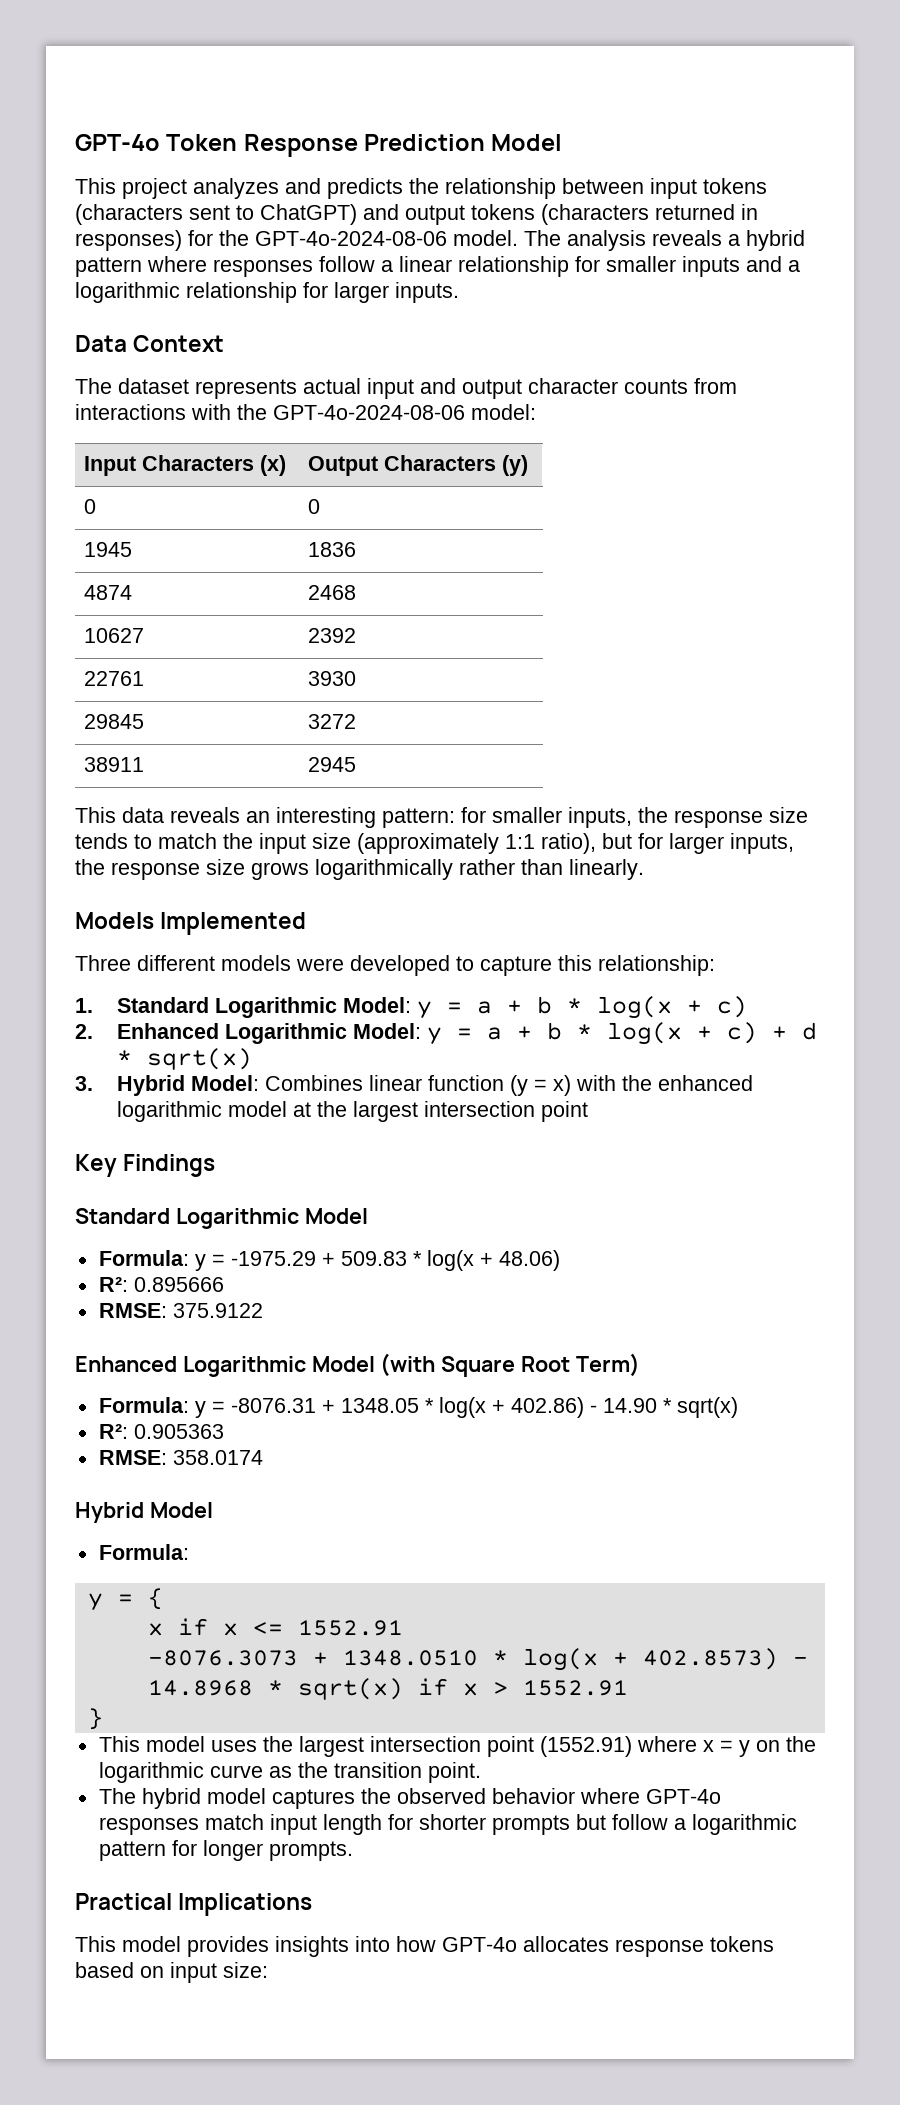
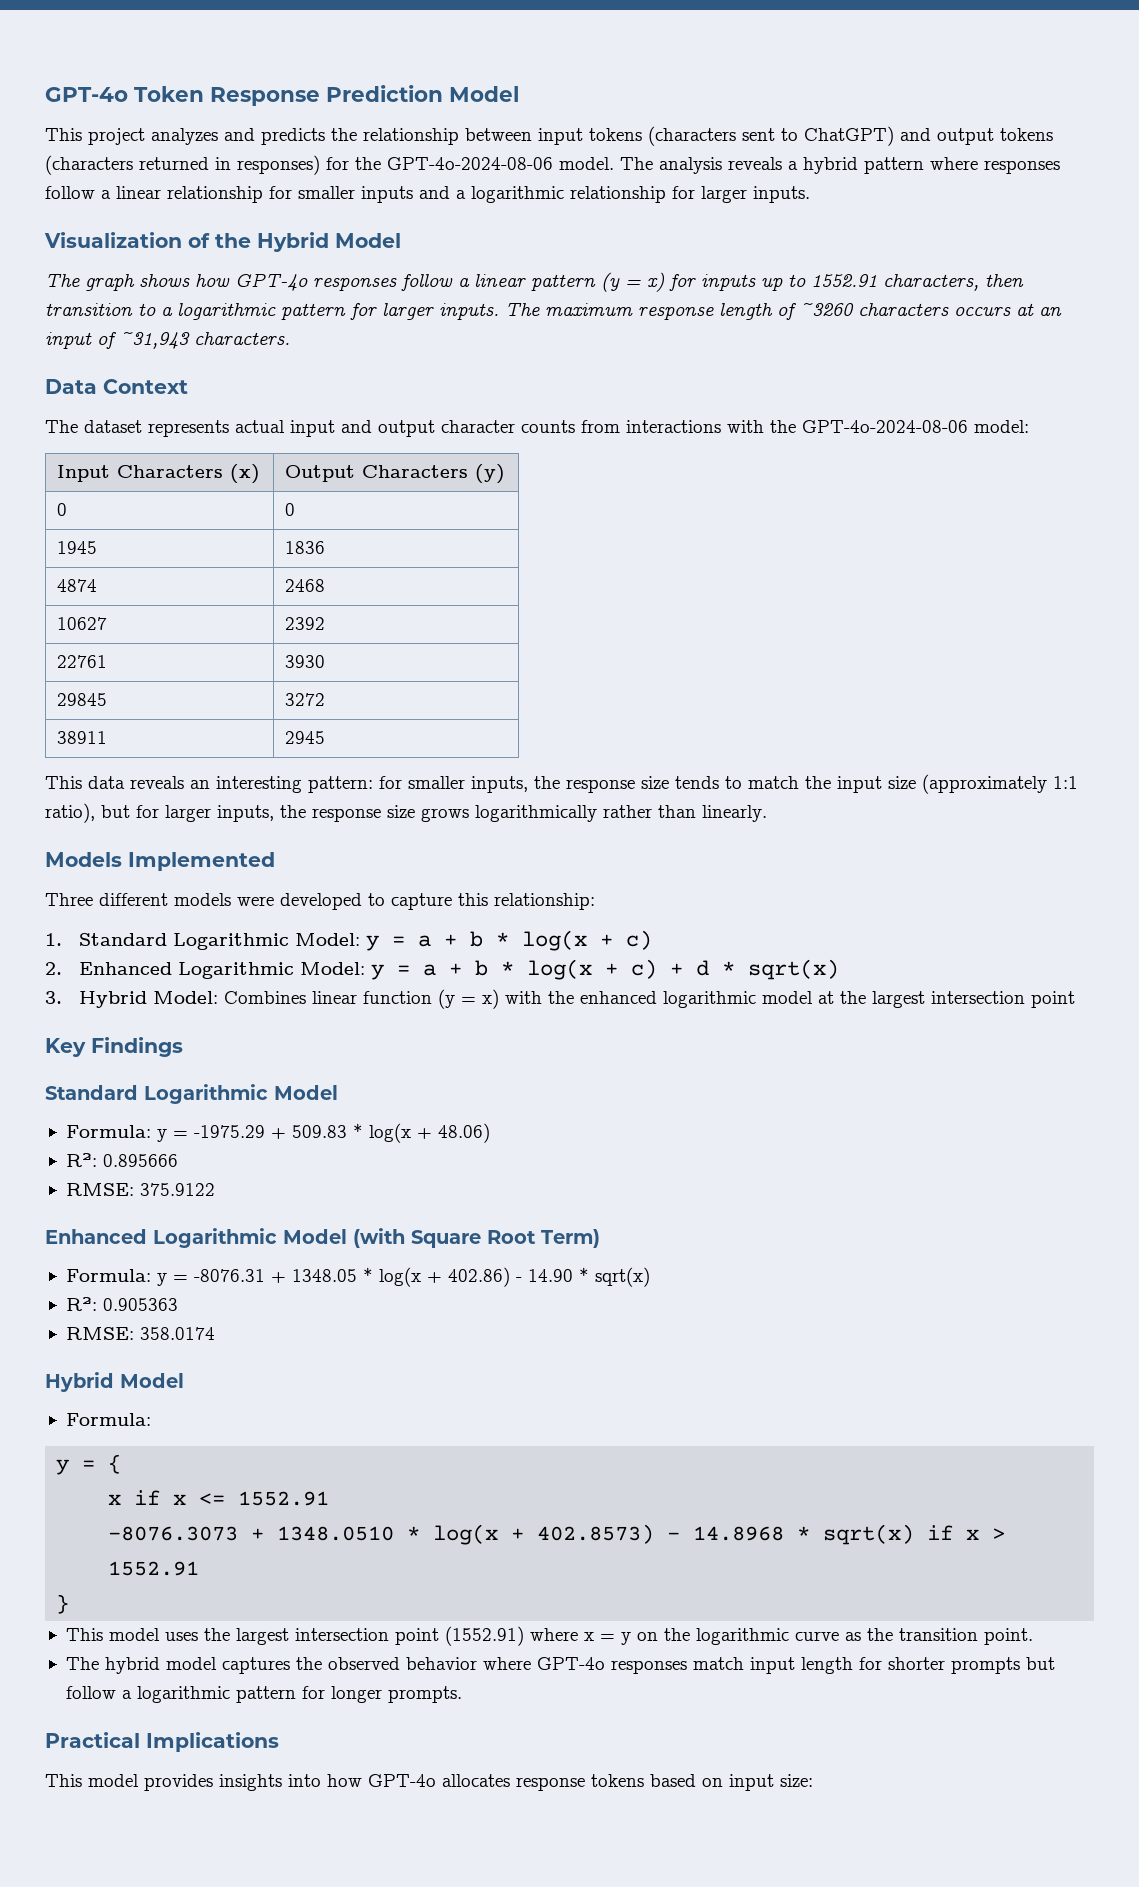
(459, 292) none -> [44,232,401,252] [45,272,1024,292] [45,303,1062,320] [45,332,290,349] // Visualization of the Hybrid Model // The graph shows how GPT-4o responses follow a linear pattern (y = x) for inputs up to 1552.91 characters, then transition to a logarithmic pattern for larger inputs. The maximum response length of ~3260 characters occurs at an input of ~31,943 characters.

